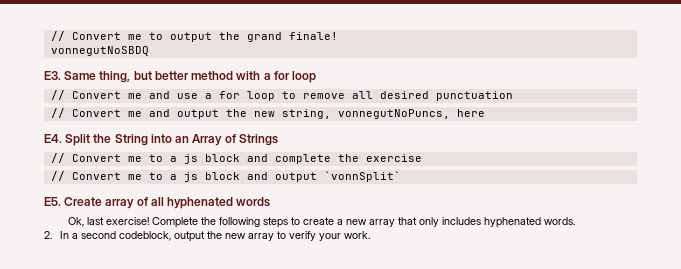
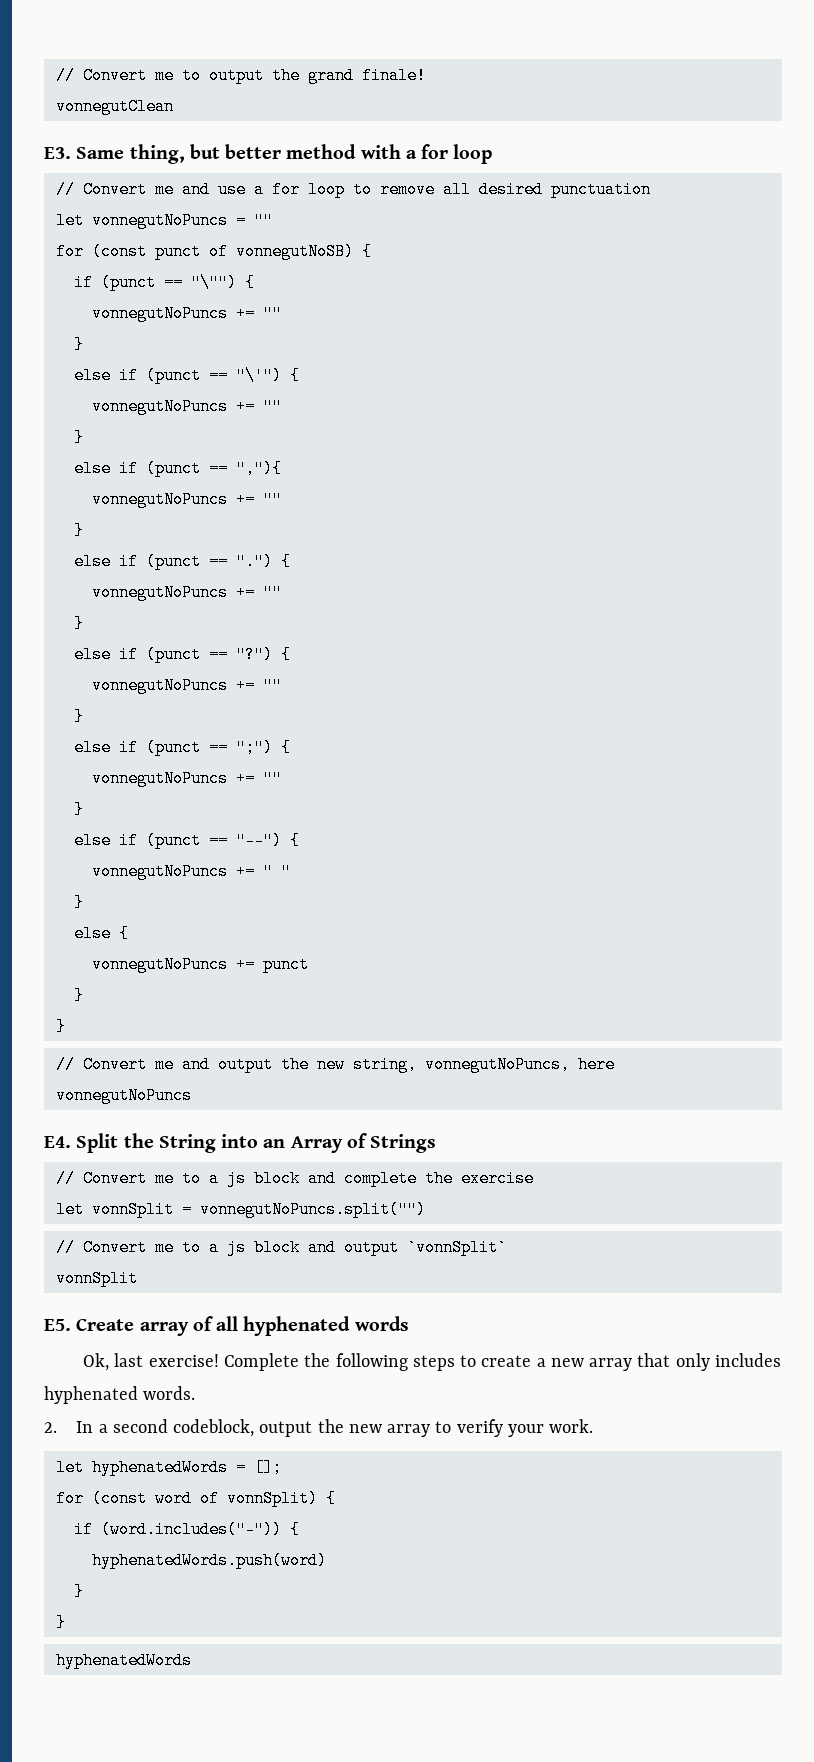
[50,46,149,56] vonnegutNoSBDQ -> [55,98,174,115] vonnegutClean
(513, 96) none -> [55,212,273,229] [55,243,372,260] [73,274,255,291] [91,305,282,322] [73,336,84,353] [73,367,300,384] [91,398,282,415] [73,429,84,446] [73,460,282,477] [91,491,282,508] [73,522,84,539] [73,553,291,570] [91,584,282,601] [73,615,84,632] [73,646,291,663] [91,677,282,694] [73,708,84,725] [73,739,291,756] [91,770,282,787] [73,801,84,818] [73,832,300,849] [91,863,291,880] [73,894,84,911] [73,925,129,942] [91,956,309,973] [73,987,84,1004] [55,1018,66,1035] // let vonnegutNoPuncs = "" // for (const punct of vonnegutNoSB) { // if (punct == "\"") { // vonnegutNoPuncs += "" // } // else if (punct == "\'") { // vonnegutNoPuncs += "" // } // else if (punct == ","){ // vonnegutNoPuncs += "" // } // else if (punct == ".") { // vonnegutNoPuncs += "" // } // else if (punct == "?") { // vonnegutNoPuncs += "" // } // else if (punct == ";") { // vonnegutNoPuncs += "" // } // else if (punct == "--") { // vonnegutNoPuncs += " " // } // else { // vonnegutNoPuncs += punct // } // }
(485, 113) none -> [55,1087,192,1104] // vonnegutNoPuncs
(422, 158) none -> [55,1201,426,1218] // let vonnSplit = vonnegutNoPuncs.split("")
(401, 176) none -> [55,1270,138,1287] // vonnSplit
(371, 235) none -> [55,1459,282,1476] [55,1490,336,1507] [73,1521,300,1538] [91,1552,327,1569] [73,1583,84,1600] [55,1614,66,1631] [55,1652,192,1669] // let hyphenatedWords = []; // for (const word of vonnSplit) { // if (word.includes("-")) { // hyphenatedWords.push(word) // } // } // hyphenatedWords

